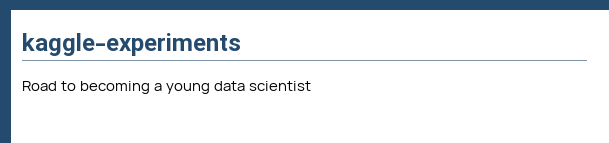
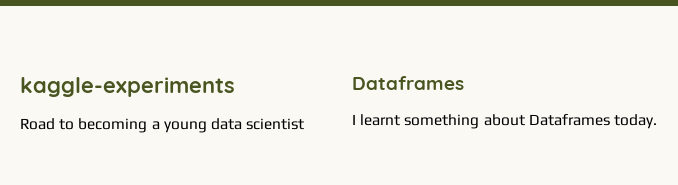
(312, 86) none -> [352,76,464,90] [352,114,657,129] // Dataframes // I learnt something about Dataframes today.

